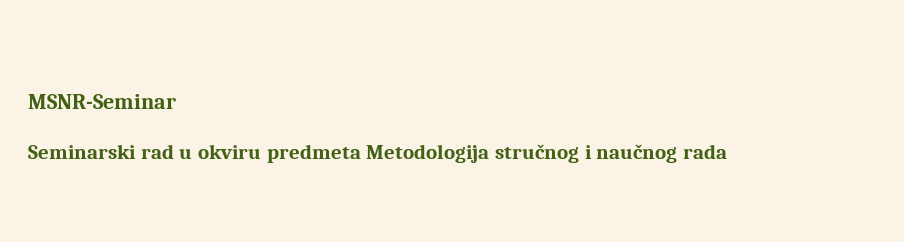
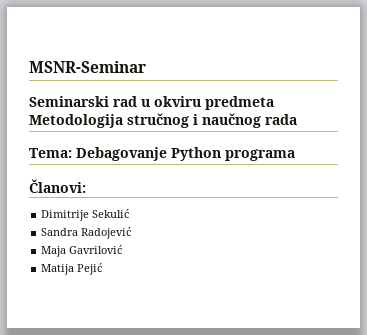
(728, 151) none -> [29,147,295,161] [29,179,86,193] [41,209,130,221] [41,227,132,239] [41,245,123,257] [41,263,103,275] // Tema: Debagovanje Python programa // Članovi: // Dimitrije Sekulić // Sandra Radojević // Maja Gavrilović // Matija Pejić

